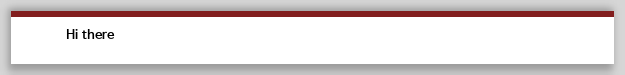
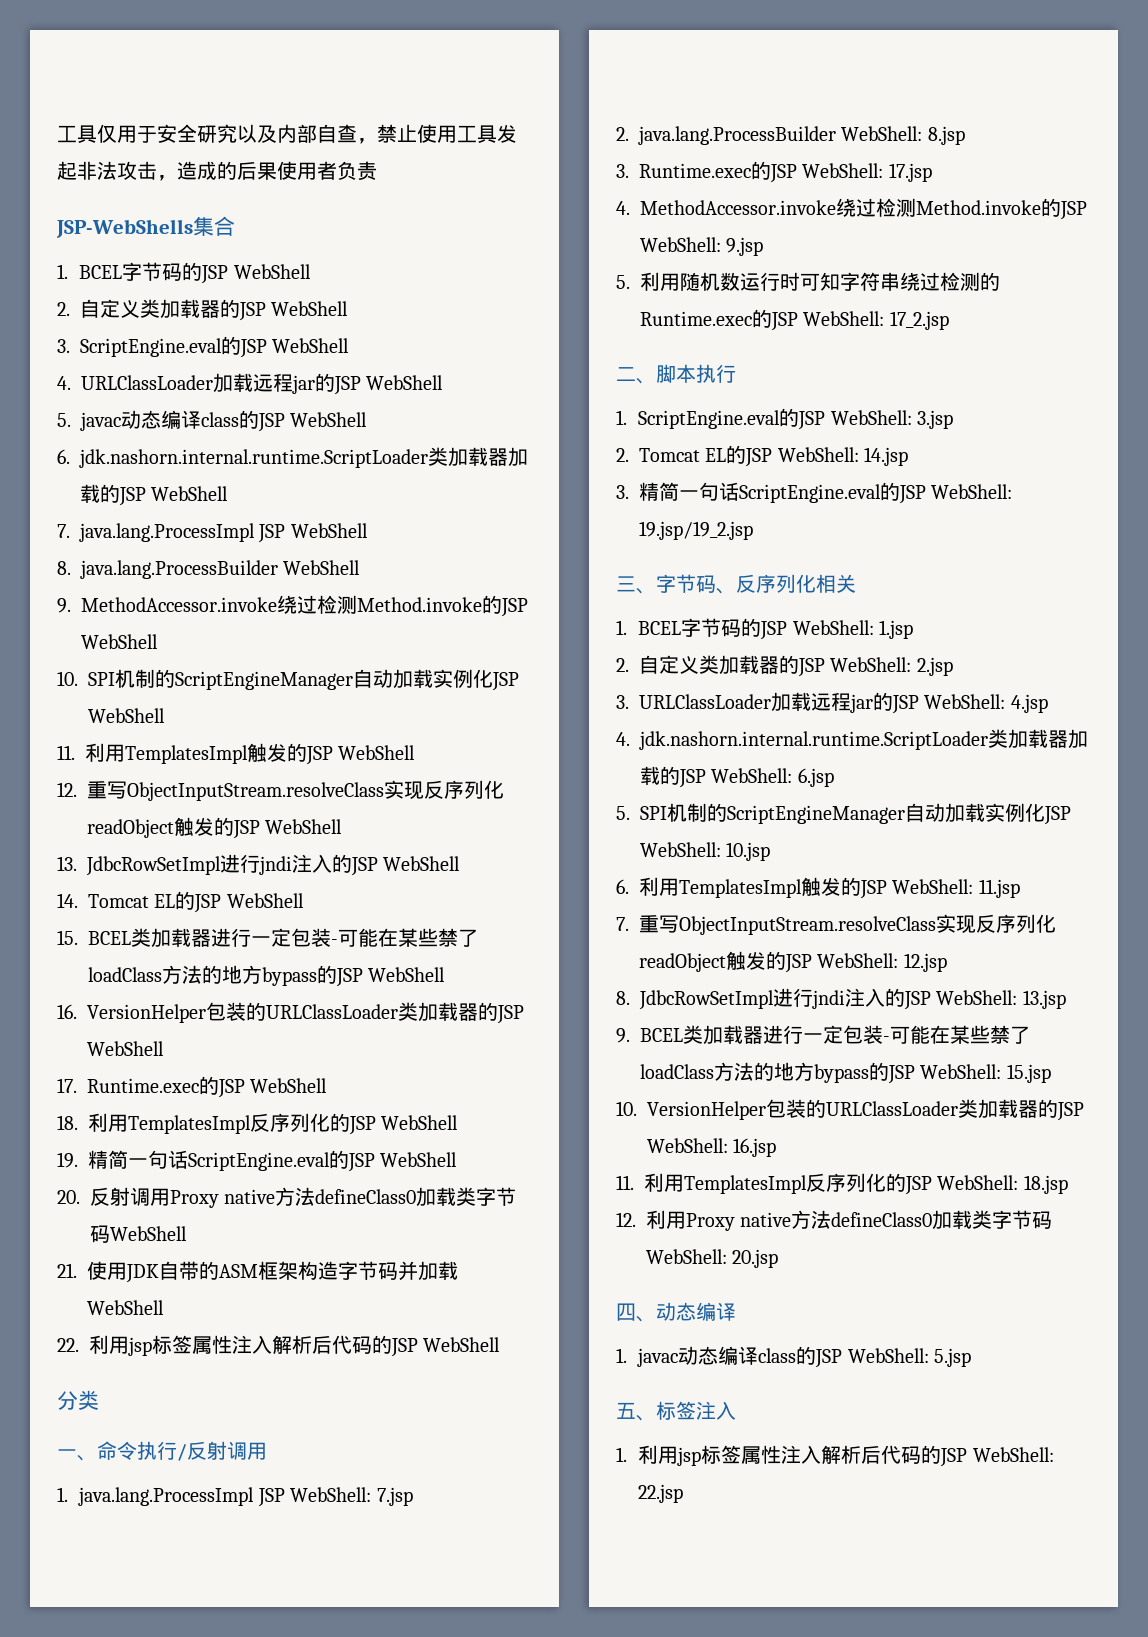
[66,29,115,39] Hi there -> [57,124,517,144] [57,161,377,181] [56,216,235,238] [57,262,311,284] [57,299,349,321] [57,336,350,358] [57,373,444,395] [57,410,368,432] [57,447,528,468] [80,484,229,506] [57,523,368,543] [57,560,361,579] [57,595,528,617] [81,634,158,649] [57,669,519,691] [88,708,165,723] [57,743,416,765] [57,780,504,801] [87,817,343,839] [57,854,461,876] [57,891,304,913] [57,928,478,948] [88,965,446,987] [57,1002,524,1024] [87,1041,164,1056] [57,1076,328,1098] [57,1113,459,1135] [57,1150,458,1172] [57,1187,517,1208] [90,1225,187,1243] [57,1261,458,1283] [87,1300,164,1315] [57,1335,501,1357] [57,1390,99,1410] [57,1441,267,1461] [57,1487,413,1507] [616,126,965,145] [616,161,932,183] [616,198,1087,220] [640,237,764,256] [616,272,1000,291] [640,309,949,331] [616,364,736,384] [616,408,954,430] [616,445,909,467] [616,482,1013,504] [639,521,753,540] [616,574,856,594] [616,618,914,640] [616,655,953,677] [616,692,1048,714] [616,729,1088,750] [640,766,834,788] [616,803,1071,825] [640,842,771,861] [616,877,1020,899] [616,914,1056,935] [639,951,947,973] [616,988,1066,1010] [616,1025,1030,1045] [640,1062,1051,1084] [616,1099,1084,1121] [647,1138,777,1157] [616,1173,1068,1195] [616,1210,1053,1231] [646,1249,779,1268] [616,1302,736,1322] [616,1346,972,1368] [616,1401,736,1421] [616,1445,1054,1467] [638,1484,684,1503] 工具仅用于安全研究以及内部自查，禁止使用工具发起非法攻击，造成的后果使用者负责 // JSP-WebShells集合 // 1. BCEL字节码的JSP WebShell // 2.自定义类加载器的JSP WebShell // 3. ScriptEngine.eval的JSP WebShell // 4. URLClassLoader加载远程jar的JSP WebShell // 5. javac动态编译class的JSP WebShell // 6. jdk.nashorn.internal.runtime.ScriptLoader类加载器加载的JSP WebShell // 7. java.lang.ProcessImpl JSP WebShell // 8. java.lang.ProcessBuilder WebShell // 9. MethodAccessor.invoke绕过检测Method.invoke的JSP WebShell // 10. SPI机制的ScriptEngineManager自动加载实例化JSP WebShell // 11.利用TemplatesImpl触发的JSP WebShell // 12.重写ObjectInputStream.resolveClass实现反序列化readObject触发的JSP WebShell // 13. JdbcRowSetImpl进行jndi注入的JSP WebShell // 14. Tomcat EL的JSP WebShell // 15. BCEL类加载器进行一定包装-可能在某些禁了loadClass方法的地方bypass的JSP WebShell // 16. VersionHelper包装的URLClassLoader类加载器的JSP WebShell // 17. Runtime.exec的JSP WebShell // 18.利用TemplatesImpl反序列化的JSP WebShell // 19.精简一句话ScriptEngine.eval的JSP WebShell // 20.反射调用Proxy native方法defineClass0加载类字节码WebShell // 21.使用JDK自带的ASM框架构造字节码并加载WebShell // 22.利用jsp标签属性注入解析后代码的JSP WebShell // 分类 // 一、命令执行/反射调用 // 1. java.lang.ProcessImpl JSP WebShell: 7.jsp // 2. java.lang.ProcessBuilder WebShell: 8.jsp // 3. Runtime.exec的JSP WebShell: 17.jsp // 4. MethodAccessor.invoke绕过检测Method.invoke的JSP WebShell: 9.jsp // 5.利用随机数运行时可知字符串绕过检测的Runtime.exec的JSP WebShell: 17_2.jsp // 二、脚本执行 // 1. ScriptEngine.eval的JSP WebShell: 3.jsp // 2. Tomcat EL的JSP WebShell: 14.jsp // 3.精简一句话ScriptEngine.eval的JSP WebShell: 19.jsp/19_2.jsp // 三、字节码、反序列化相关 // 1. BCEL字节码的JSP WebShell: 1.jsp // 2.自定义类加载器的JSP WebShell: 2.jsp // 3. URLClassLoader加载远程jar的JSP WebShell: 4.jsp // 4. jdk.nashorn.internal.runtime.ScriptLoader类加载器加载的JSP WebShell: 6.jsp // 5. SPI机制的ScriptEngineManager自动加载实例化JSP WebShell: 10.jsp // 6.利用TemplatesImpl触发的JSP WebShell: 11.jsp // 7.重写ObjectInputStream.resolveClass实现反序列化readObject触发的JSP WebShell: 12.jsp // 8. JdbcRowSetImpl进行jndi注入的JSP WebShell: 13.jsp // 9. BCEL类加载器进行一定包装-可能在某些禁了loadClass方法的地方bypass的JSP WebShell: 15.jsp // 10. VersionHelper包装的URLClassLoader类加载器的JSP WebShell: 16.jsp // 11.利用TemplatesImpl反序列化的JSP WebShell: 18.jsp // 12.利用Proxy native方法defineClass0加载类字节码WebShell: 20.jsp // 四、动态编译 // 1. javac动态编译class的JSP WebShell: 5.jsp // 五、标签注入 // 1.利用jsp标签属性注入解析后代码的JSP WebShell: 22.jsp

